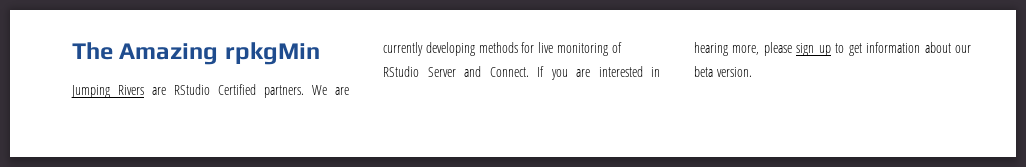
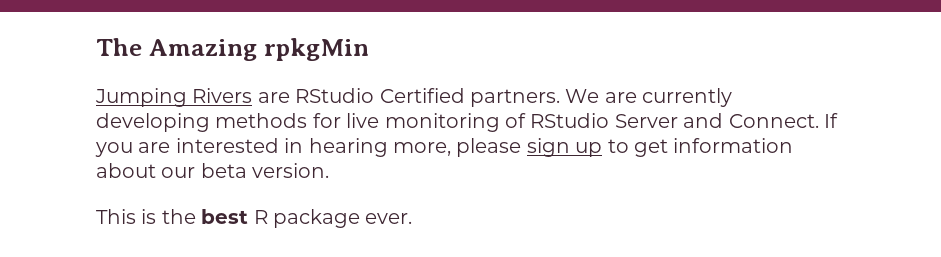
(752, 72) none -> [96,209,413,228] // This is the best R package ever.

